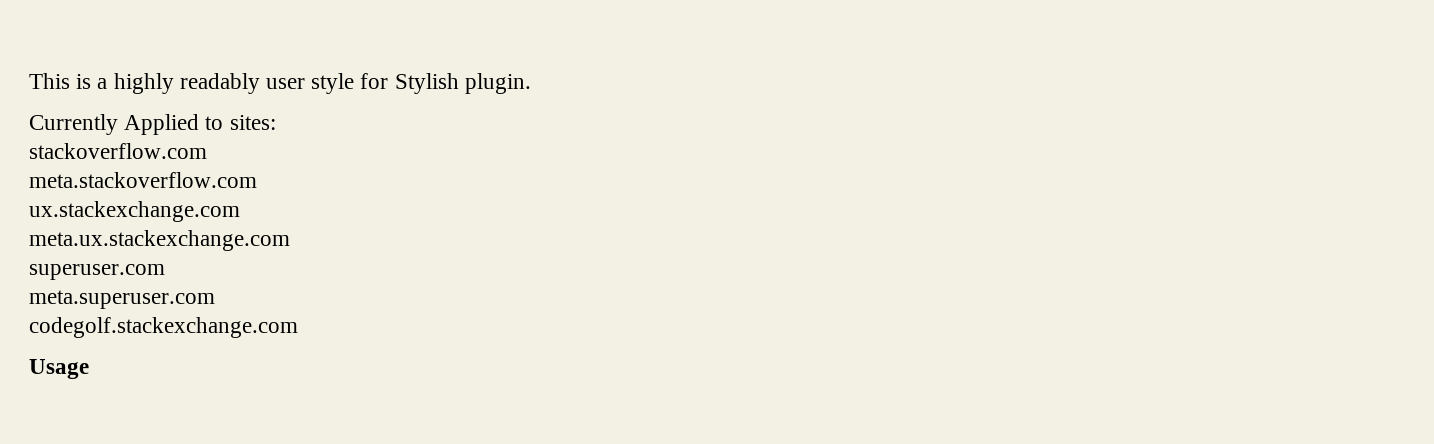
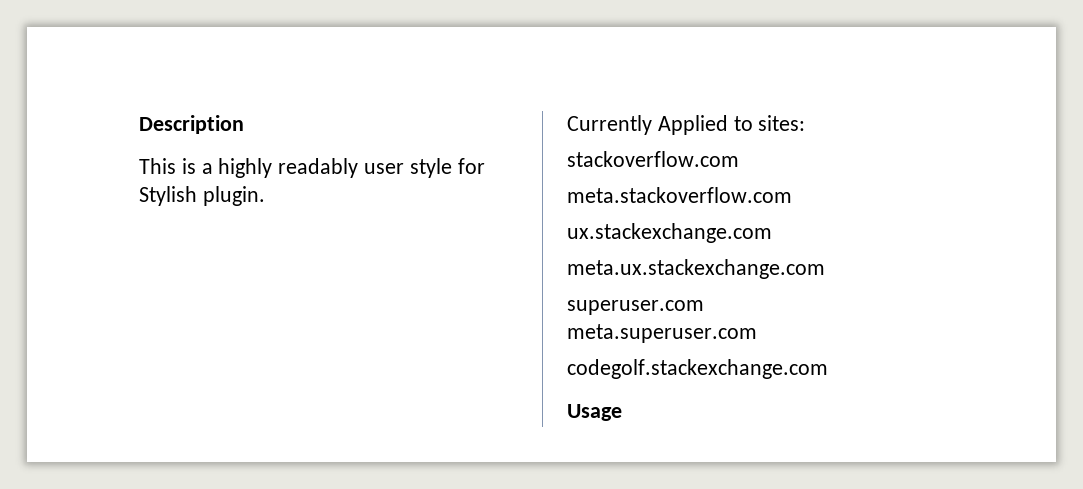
(29, 81) none -> [139,115,244,134] Description //

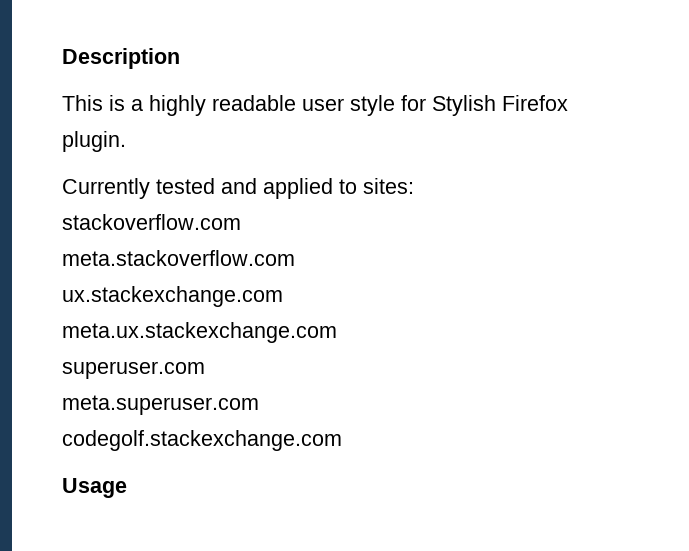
[278,158,359,178] readably -> [212,95,296,111] readable
(197, 196) none -> [502,95,568,111] Firefox
[657,115,728,135] Applied -> [156,178,333,199] tested and applied

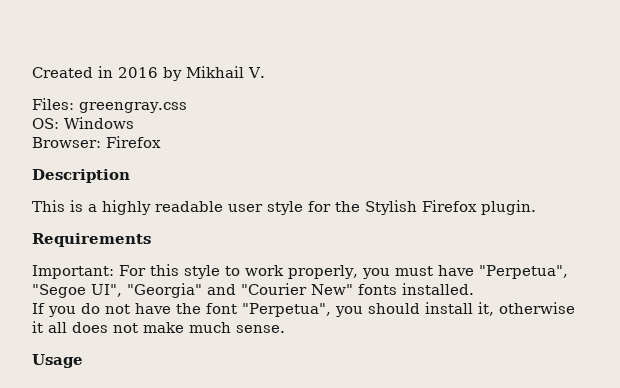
(62, 58) none -> [32,66,265,81] [32,98,187,113] [32,117,134,129] [32,136,161,148] Created in 2016 by Mikhail V. // Files: greengray.css // OS: Windows // Browser: Firefox //
(426, 103) none -> [335,201,360,212] the
[62,178,414,199] [62,214,241,230] [62,250,295,266] [62,286,283,307] [62,322,337,343] [62,361,205,379] [62,395,259,415] [62,430,342,451] Currently tested and applied to sites: // stackoverflow.com // meta.stackoverflow.com // ux.stackexchange.com // meta.ux.stackexchange.com // superuser.com // meta.superuser.com // codegolf.stackexchange.com -> [32,233,151,247] [32,264,568,279] [32,283,474,298] [32,302,575,317] [32,321,285,333] Requirements // Important: For this style to work properly, you must have "Perpetua", "Segoe UI", "Georgia" and "Courier New" fonts installed. // If you do not have the font "Perpetua", you should install it, otherwise it all does not make much sense.

